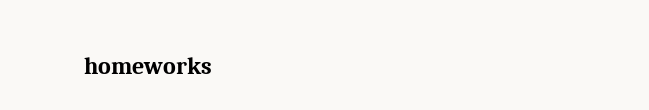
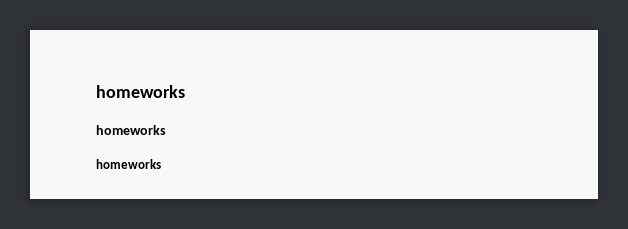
[84,57,212,74] homeworks -> [96,85,185,98] [96,125,166,135] [96,159,161,169] homeworks // homeworks // homeworks

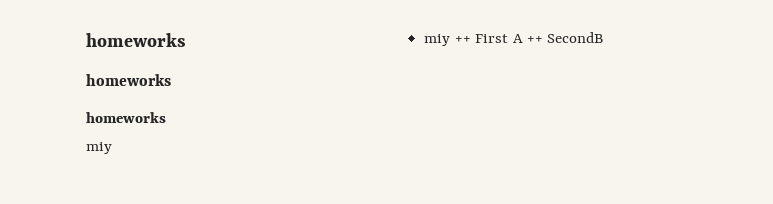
(161, 164) none -> [86,142,112,154] [424,32,604,46] // miy // miy ++ First A ++ SecondB

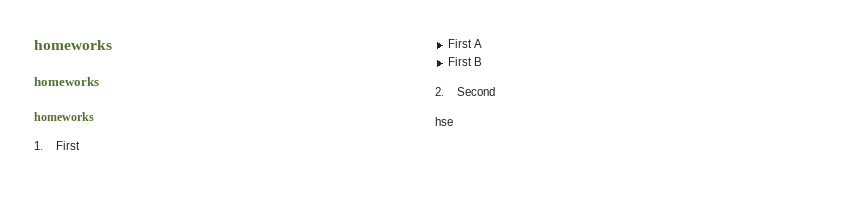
[86,142,112,154] [424,34,471,46] miy // miy ++ -> [34,141,81,150] 1. First //
[526,32,604,43] ++ SecondB -> [447,57,482,66] [435,87,496,96] [435,117,453,126] // First B // 2. Second // hse

